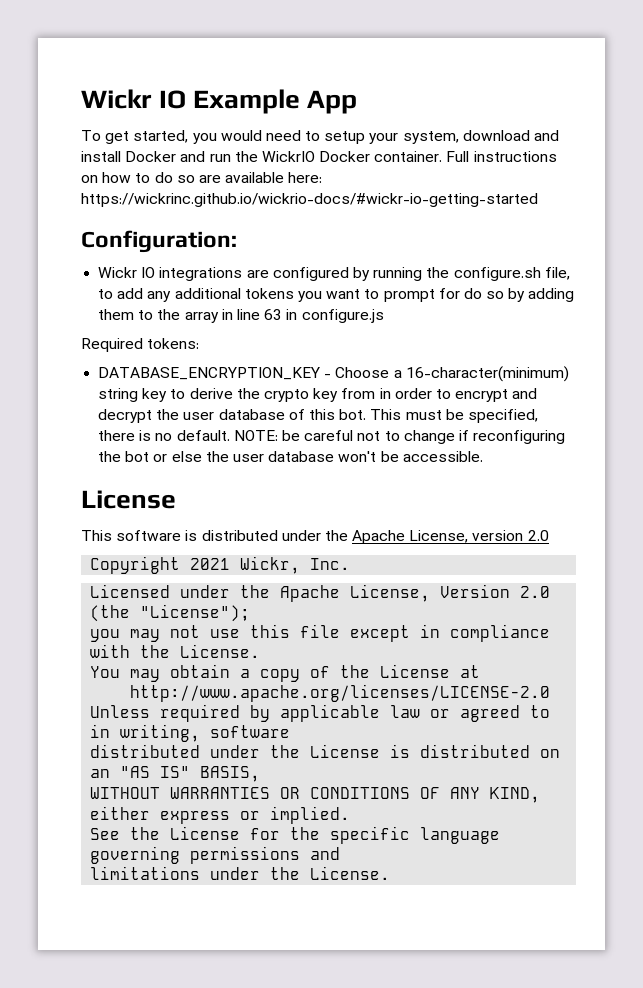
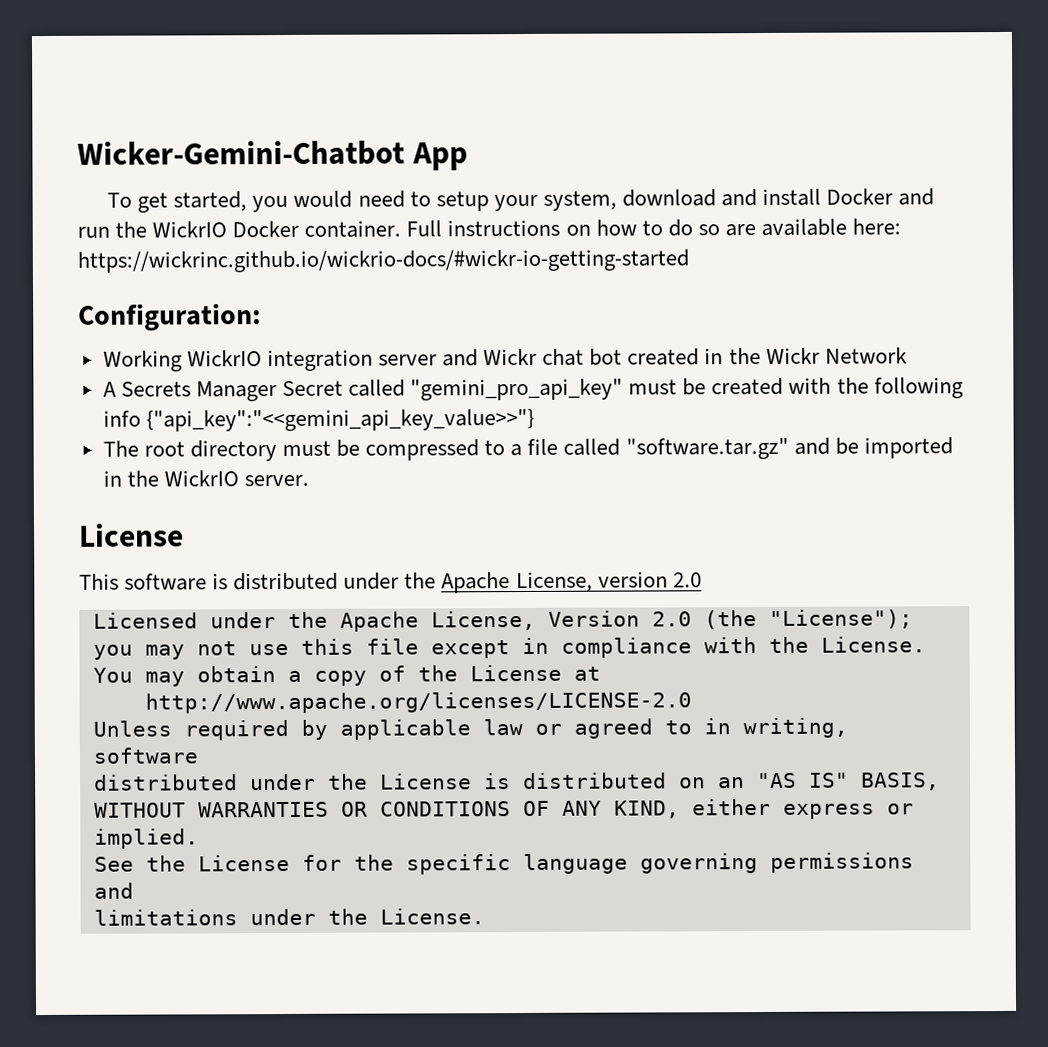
[81,89,301,114] Wickr IO Example -> [77,140,405,166] Wicker-Gemini-Chatbot
[98,267,570,281] [98,288,575,302] [98,309,384,323] [81,338,200,352] [98,366,569,382] [98,388,538,402] [98,409,538,423] [98,430,566,444] [98,451,483,462] Wickr IO integrations are configured by running the configure.sh file, to add any additional tokens you want to prompt for do so by adding them to the array in line 63 in configure.js // Required tokens: // DATABASE_ENCRYPTION_KEY - Choose a 16-character(minimum) string key to derive the crypto key from in order to encrypt and decrypt the user database of this bot. This must be specified, there is no default. NOTE: be careful not to change if reconfiguring the bot or else the user database won't be accessible. -> [102,347,907,372] [102,377,964,402] [102,408,535,432] [102,437,953,462] [102,470,309,487] Working WickrIO integration server and Wickr chat bot created in the Wickr Network // A Secrets Manager Secret called "gemini_pro_api_key" must be created with the following info {"api_key":"<<gemini_api_key_value>>"} // The root directory must be compressed to a file called "software.tar.gz" and be imported in the WickrIO server.
[90,556,351,574] // Copyright 2021 Wickr, Inc. -> (702, 580) none

